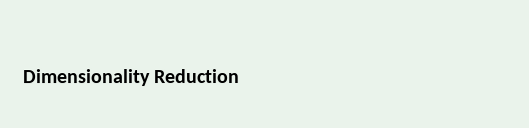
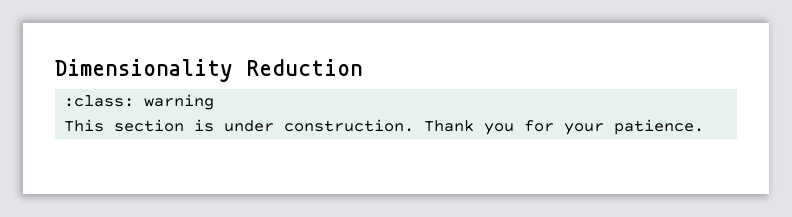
(241, 76) none -> [63,94,214,110] [63,119,704,135] // :class: warning // This section is under construction. Thank you for your patience.

